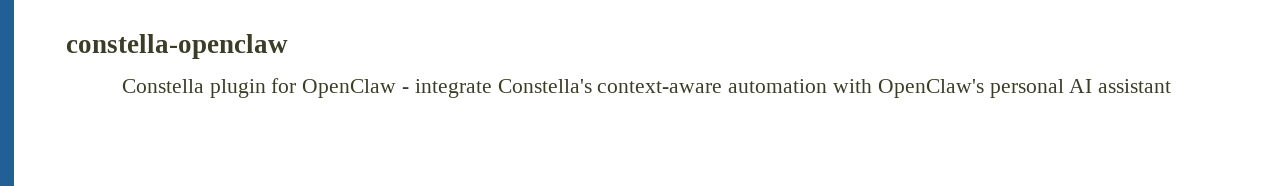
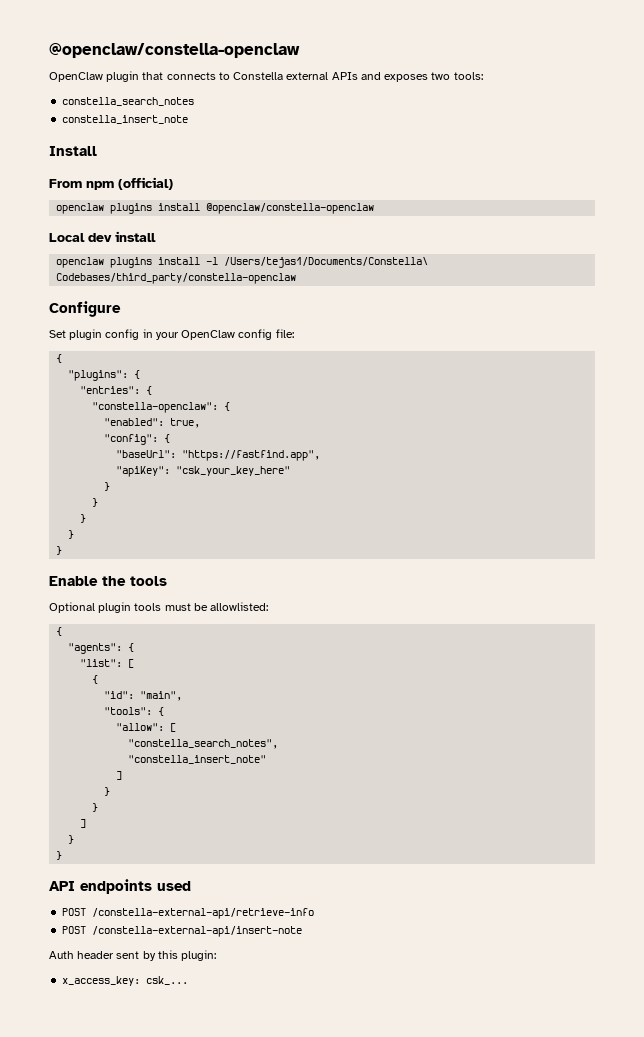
[66,34,288,59] [121,78,1172,98] constella-openclaw // Constella plugin for OpenClaw - integrate Constella's context-aware automation with OpenClaw's personal AI assistant -> [49,43,300,58] [49,71,483,82] [62,97,195,106] [62,115,189,124] [49,146,97,156] [49,177,173,190] [56,203,375,214] [49,231,156,242] [56,257,429,268] [56,273,297,284] [49,301,121,317] [49,329,294,340] [56,354,63,363] [68,370,141,381] [80,386,153,395] [92,402,231,413] [104,418,201,428] [104,434,171,445] [116,450,321,461] [116,466,291,477] [104,482,111,491] [92,498,99,507] [80,514,87,523] [68,530,75,539] [56,546,63,555] [49,576,167,586] [49,602,269,613] [56,627,63,636] [68,643,135,654] [80,659,135,668] [92,675,99,684] [104,691,183,701] [104,707,165,716] [116,723,177,732] [128,739,279,749] [128,755,267,764] [116,771,123,780] [104,787,111,796] [92,803,99,812] [80,819,87,828] [68,835,75,844] [56,851,63,860] [49,879,191,894] [62,908,315,919] [62,926,303,937] [49,950,217,961] [62,976,189,986] @openclaw/constella-openclaw // OpenClaw plugin that connects to Constella external APIs and exposes two tools: // constella_search_notes // constella_insert_note // Install // From npm (official) // openclaw plugins install @openclaw/constella-openclaw // Local dev install // openclaw plugins install -l /Users/tejas1/Documents/Constella\ Codebases/third_party/constella-openclaw // Configure // Set plugin config in your OpenClaw config file: // { // "plugins": { // "entries": { // "constella-openclaw": { // "enabled": true, // "config": { // "baseUrl": "https://fastfind.app", // "apiKey": "csk_your_key_here" // } // } // } // } // } // Enable the tools // Optional plugin tools must be allowlisted: // { // "agents": { // "list": [ // { // "id": "main", // "tools": { // "allow": [ // "constella_search_notes", // "constella_insert_note" // ] // } // } // ] // } // } // API endpoints used // POST /constella-external-api/retrieve-info // POST /constella-external-api/insert-note // Auth header sent by this plugin: // x_access_key: csk_...

